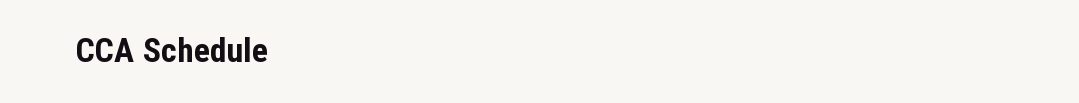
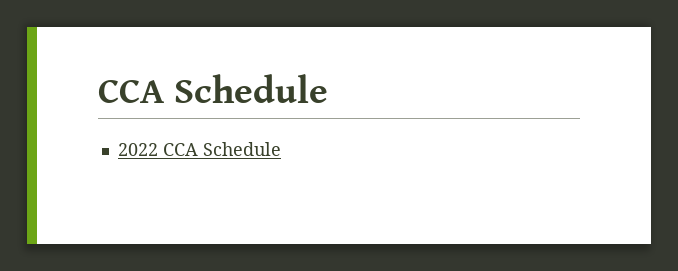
[76,37,269,62] CCA Schedule -> [98,74,329,103] [117,142,281,156] CCA Schedule // 2022 CCA Schedule

